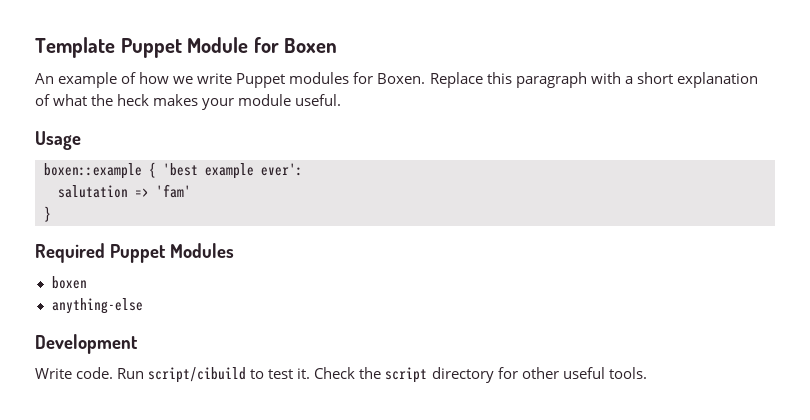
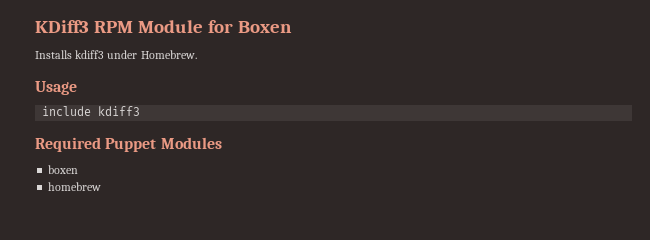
[35,37,182,58] Template Puppet -> [35,20,133,33] KDiff3 RPM
[35,72,758,88] [35,94,342,110] [35,131,81,150] [44,162,303,179] [58,184,191,198] [44,206,51,222] [35,243,234,263] [51,276,87,289] [51,298,143,314] [35,334,138,354] [35,367,647,383] An example of how we write Puppet modules for Boxen. Replace this paragraph with a short explanation of what the heck makes your module useful. // Usage // boxen::example { 'best example ever': // salutation => 'fam' // } // Required Puppet Modules // boxen // anything-else // Development // Write code. Run script/cibuild to test it. Check the script directory for other useful tools. -> [35,50,197,59] [35,81,77,95] [42,106,141,116] [35,137,222,152] [48,165,79,174] [48,182,102,191] Installs kdiff3 under Homebrew. // Usage // include kdiff3 // Required Puppet Modules // boxen // homebrew

